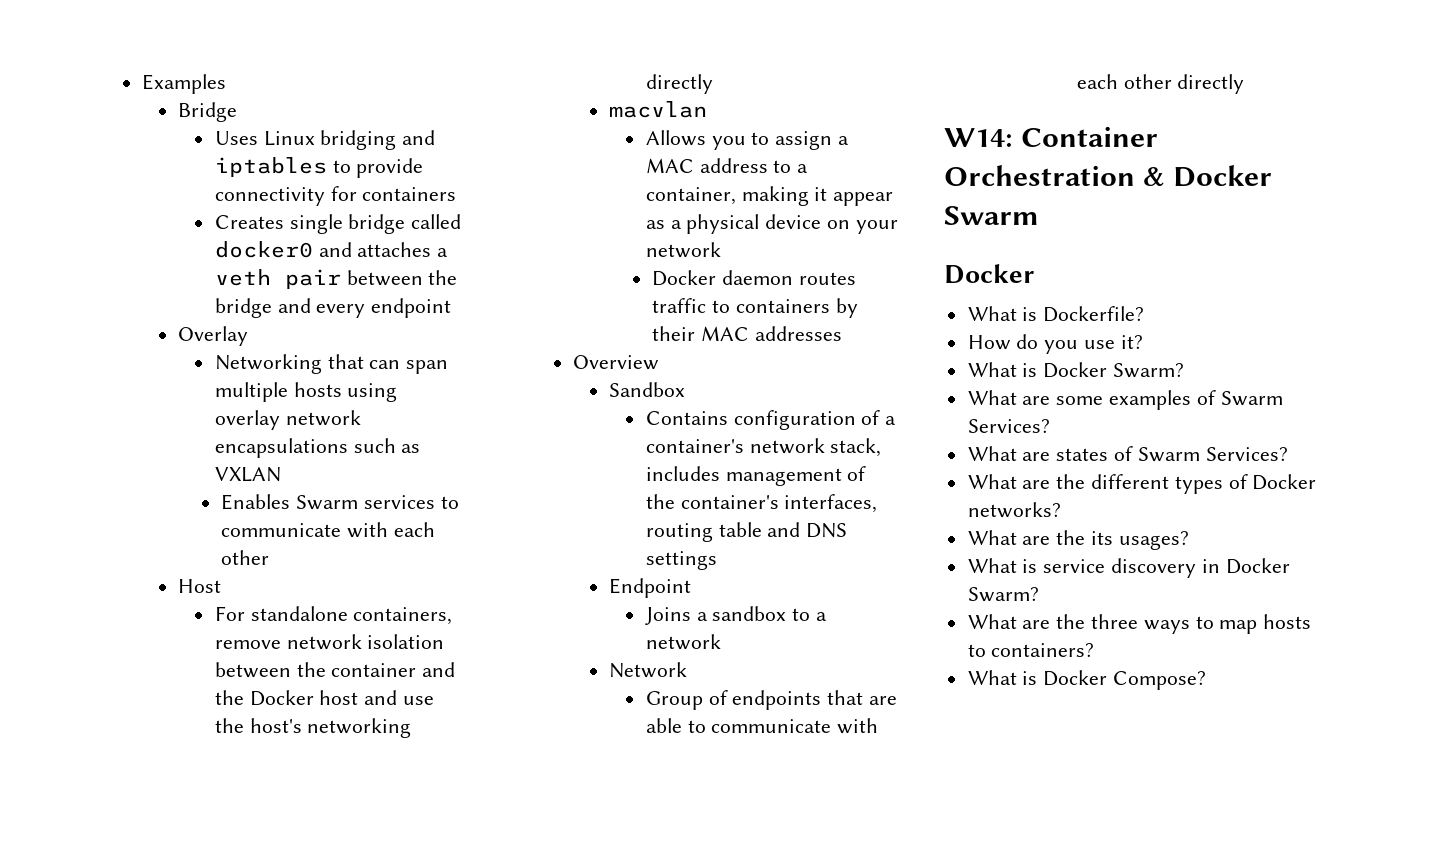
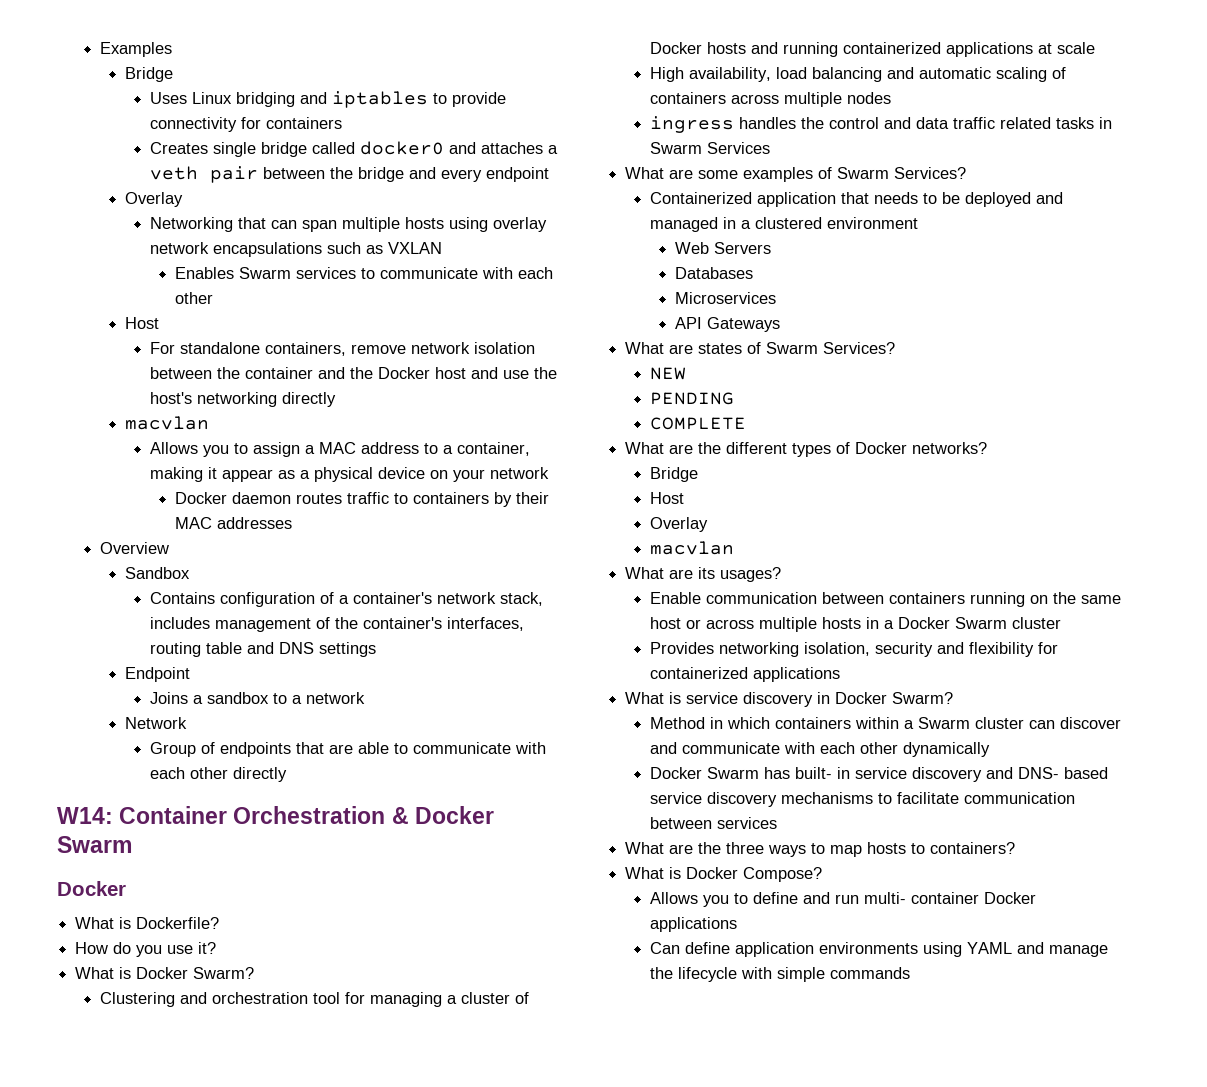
(1185, 370) none -> [100,992,530,1007] [650,42,1096,57] [650,67,1067,82] [650,92,892,107] [650,116,1113,133] [650,142,771,154] // Clustering and orchestration tool for managing a cluster of Docker hosts and running containerized applications at scale // High availability, load balancing and automatic scaling of containers across multiple nodes // ingress handles the control and data traffic related tasks in Swarm Services
(1050, 426) none -> [650,192,1064,207] [650,217,919,232] [674,242,771,254] [674,267,753,279] [674,292,776,304] [674,317,780,332] // Containerized application that needs to be deployed and managed in a clustered environment // Web Servers // Databases // Microservices // API Gateways
(1288, 454) none -> [650,367,687,380] [650,392,735,405] [650,417,747,430] // NEW // PENDING // COMPLETE
[967,530,1086,545] // What are the -> [650,467,699,482] [650,492,685,504] [650,517,709,532] [650,541,735,555] [625,567,694,579] // Bridge // Host // Overlay // macvlan // What are
(1189, 540) none -> [650,592,1122,607] [650,617,1062,632] [650,642,1059,657] [650,667,841,682] // Enable communication between containers running on the same host or across multiple hosts in a Docker Swarm cluster // Provides networking isolation, security and flexibility for containerized applications
(1039, 594) none -> [650,717,1122,729] [650,742,991,757] [650,767,1109,782] [650,792,1076,807] [650,817,778,829] // Method in which containers within a Swarm cluster can discover and communicate with each other dynamically // Docker Swarm has built- in service discovery and DNS- based service discovery mechanisms to facilitate communication between services
(1207, 680) none -> [650,892,1037,907] [650,917,738,932] [650,942,1109,957] [650,967,911,982] // Allows you to define and run multi- container Docker applications // Can define application environments using YAML and manage the lifecycle with simple commands

